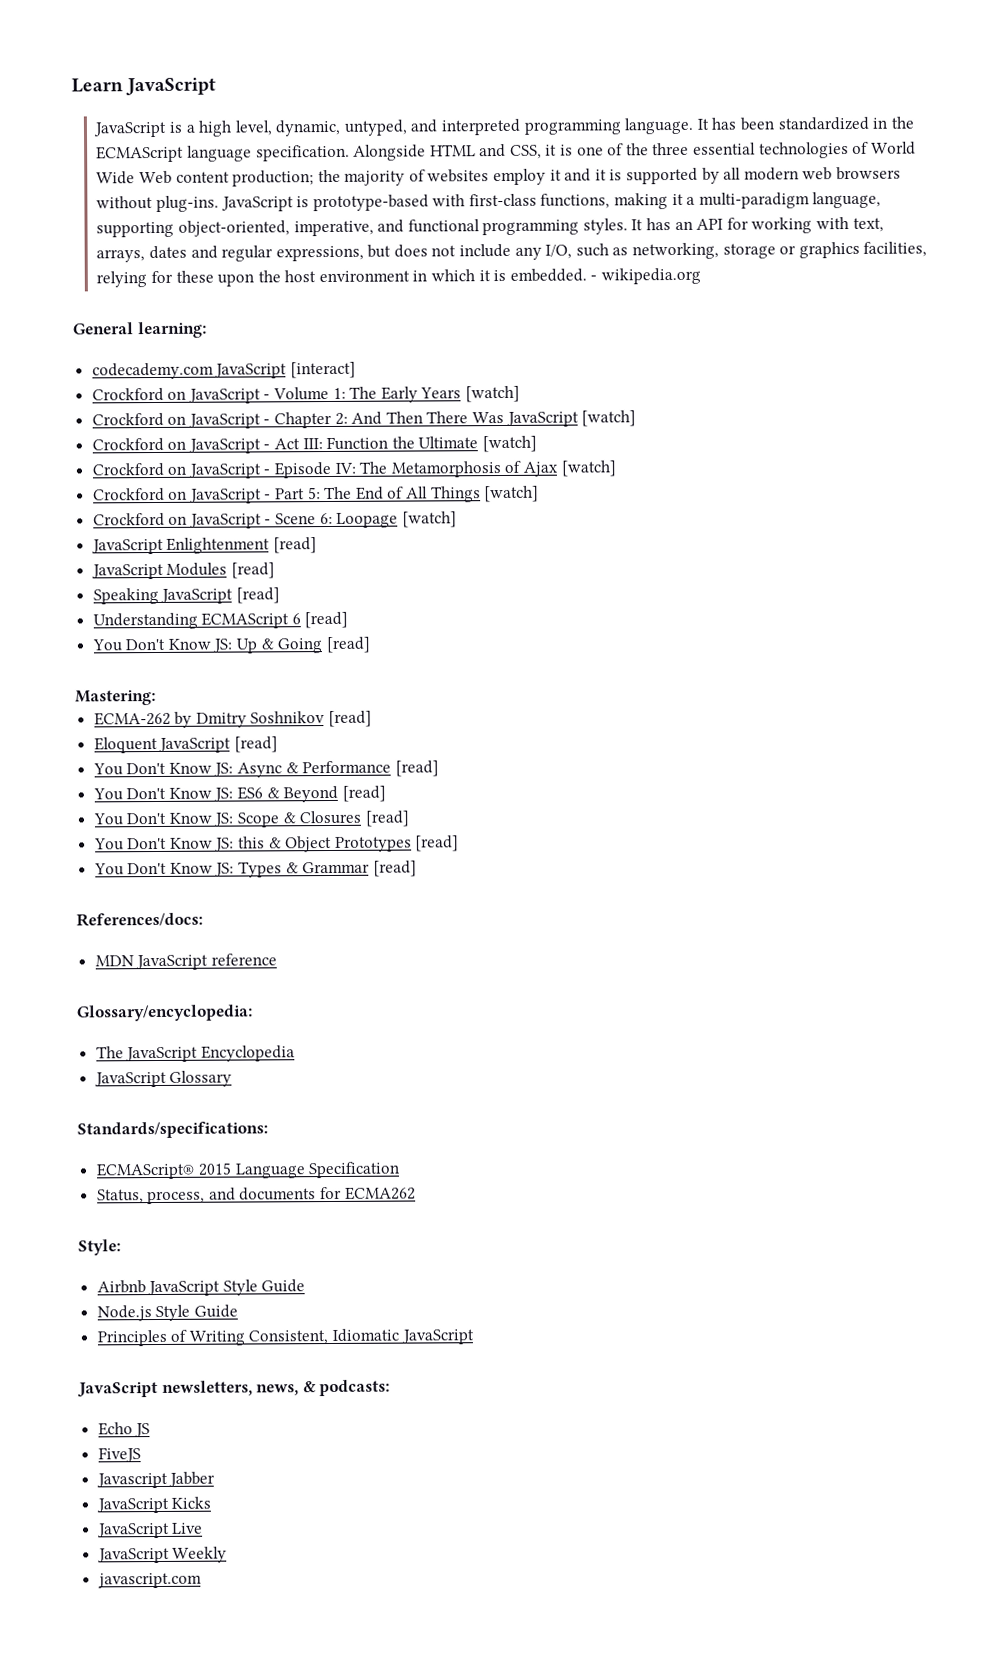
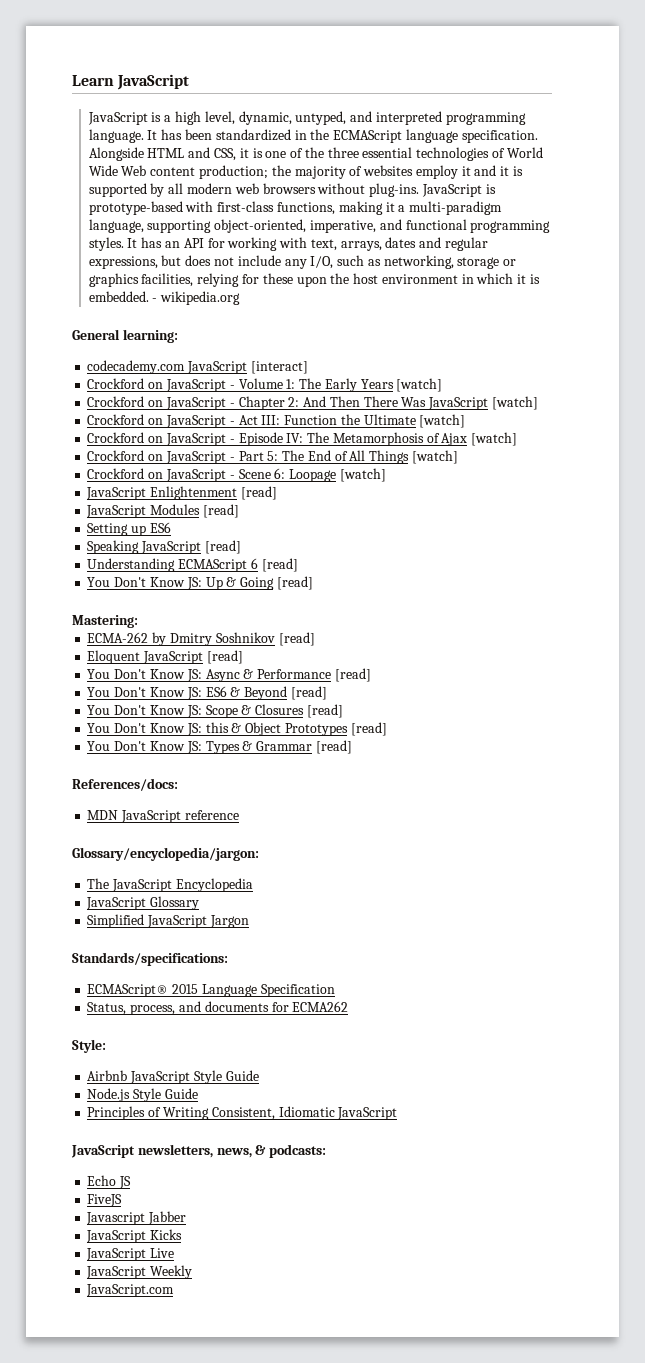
(275, 570) none -> [87,522,171,536] // Setting up ES6
[77,1004,253,1022] Glossary/encyclopedia: -> [72,847,259,861] Glossary/encyclopedia/jargon:
(233, 1078) none -> [87,914,249,928] // Simplified JavaScript Jargon
[97,1572,202,1589] javascript.com -> [86,1284,175,1297] JavaScript.com

